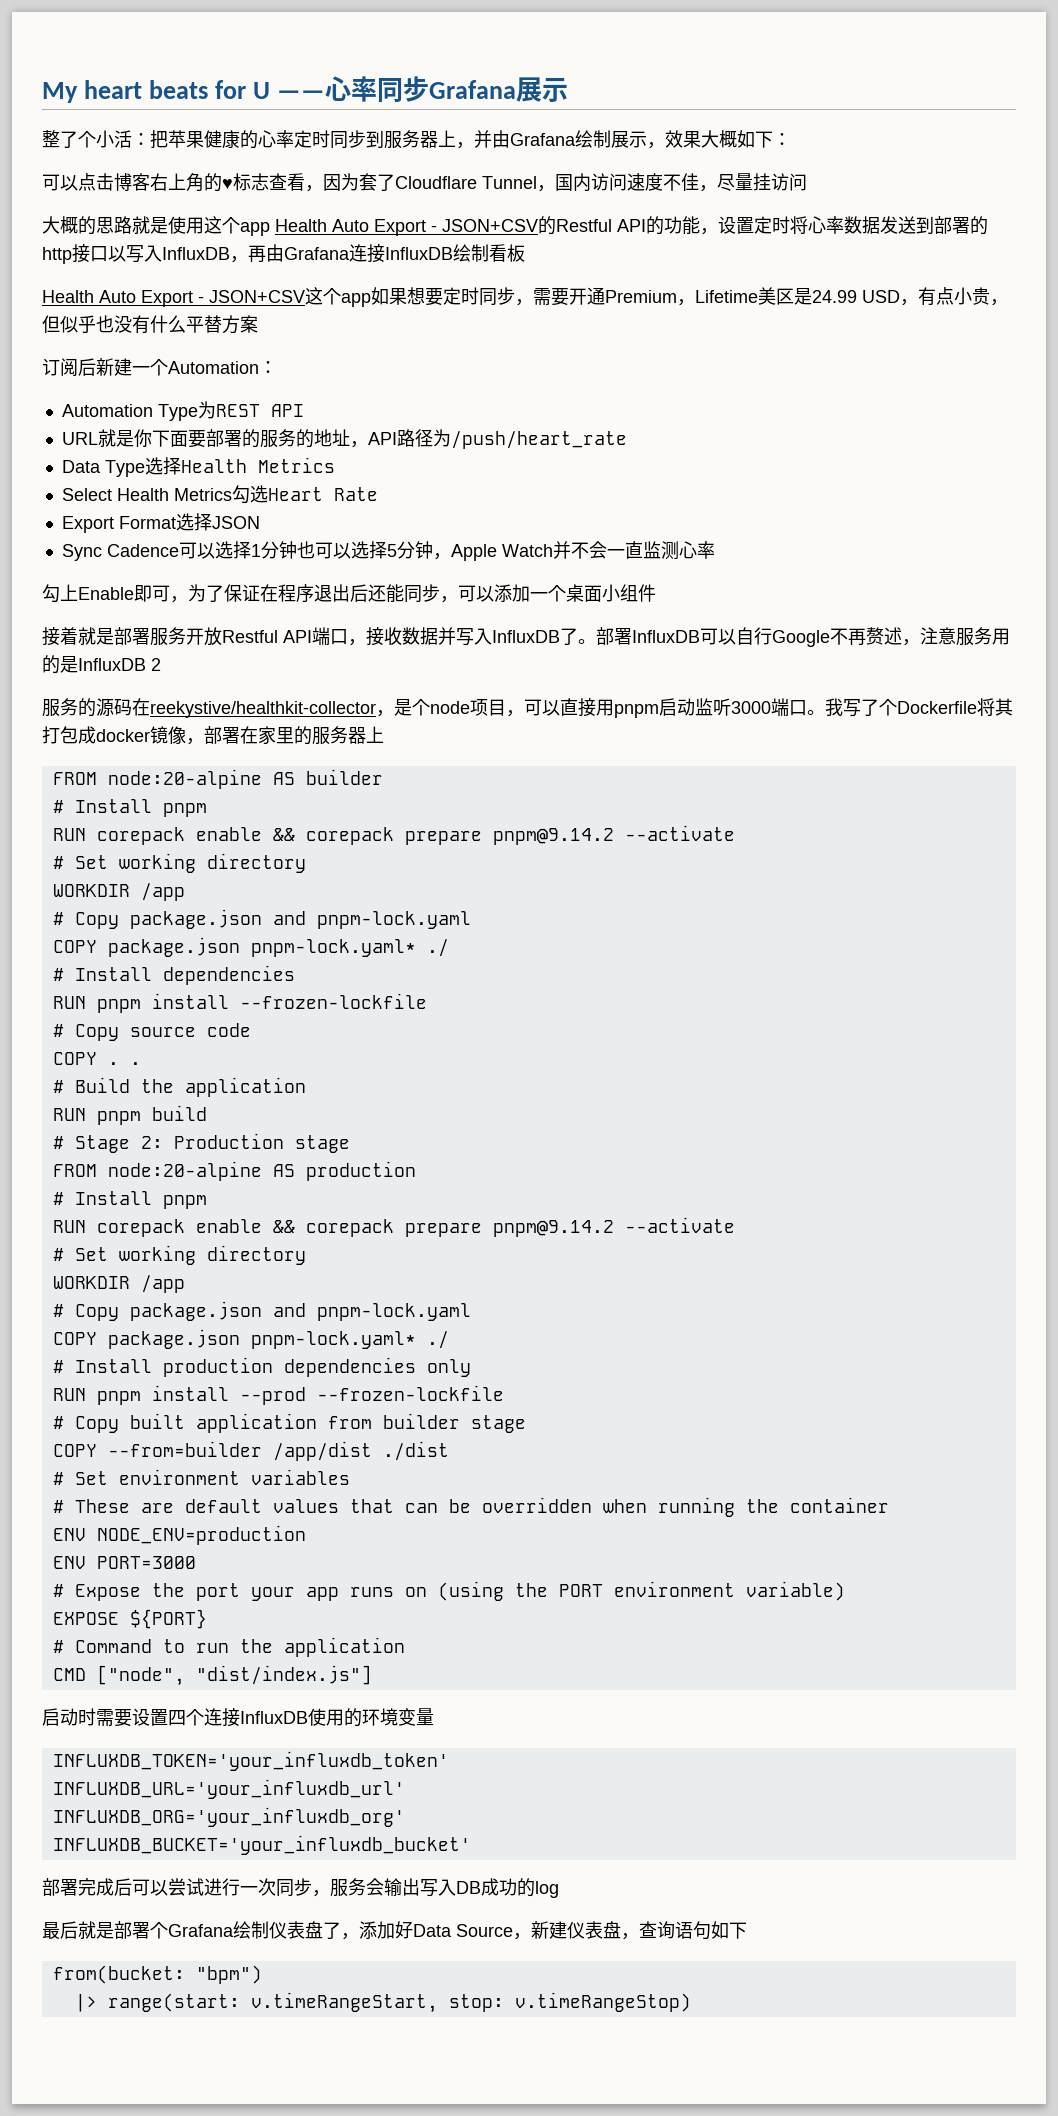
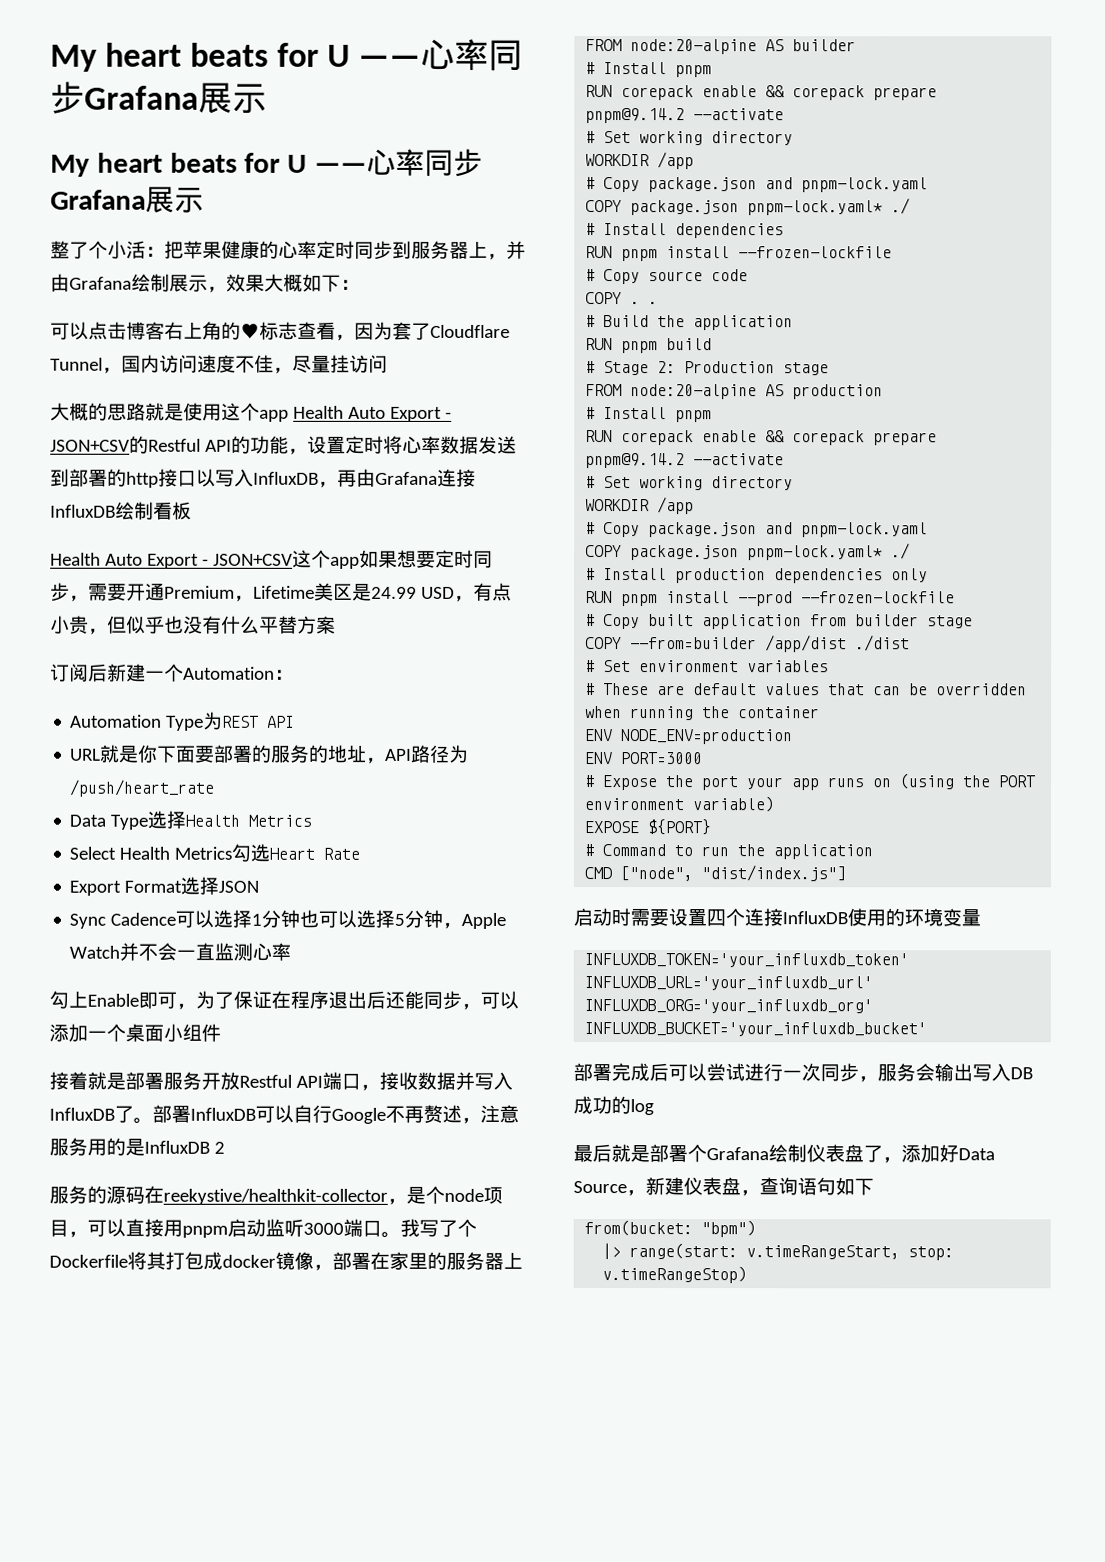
(569, 90) none -> [50,148,484,177] [50,186,204,213] // My heart beats for U ——心率同步Grafana展示

